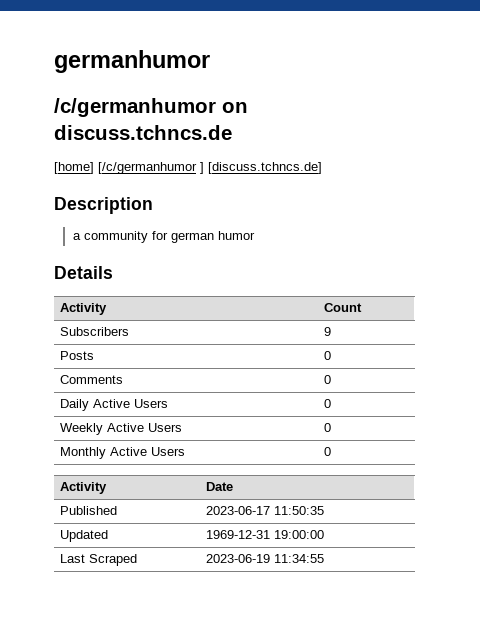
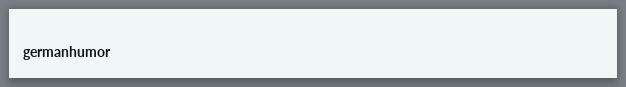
[54,98,248,117] [54,125,232,140] [54,162,322,174] [54,197,153,214] [72,231,255,243] [54,266,113,279] [59,303,107,315] [323,303,362,312] [59,327,129,336] [323,327,331,336] [59,351,94,360] [323,351,331,360] [59,375,123,384] [323,375,331,384] [59,399,168,411] [323,399,331,408] [59,423,182,435] [323,423,331,432] [59,447,185,459] [323,447,331,456] [59,482,107,494] [205,482,233,491] [59,506,117,515] [205,506,324,515] [59,530,108,542] [205,530,324,539] [59,554,137,566] [205,554,324,563] // /c/germanhumor on discuss.tchncs.de // [home] [/c/germanhumor ] [discuss.tchncs.de] // Description // a community for german humor // Details // Activity | Count // Subscribers | 9 // Posts | 0 // Comments | 0 // Daily Active Users | 0 // Weekly Active Users | 0 // Monthly Active Users | 0 // Activity | Date // Published | 2023-06-17 11:50:35 // Updated | 1969-12-31 19:00:00 // Last Scraped | 2023-06-19 11:34:55 -> (111, 53) none

